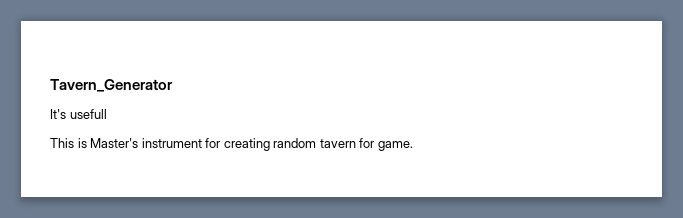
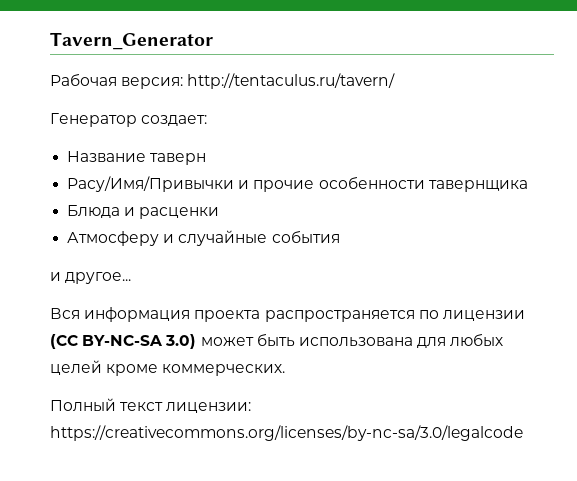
[50,109,107,119] [50,138,413,151] It's usefull // This is Master's instrument for creating random tavern for game. -> [50,73,396,89] [50,113,208,127] [67,151,207,165] [67,176,528,192] [67,205,220,219] [67,230,340,246] [50,272,132,284] [50,307,525,322] [50,333,504,349] [50,360,286,376] [50,398,252,413] [50,425,523,441] Рабочая версия: http://tentaculus.ru/tavern/ // Генератор создает: // Название таверн // Расу/Имя/Привычки и прочие особенности тавернщика // Блюда и расценки // Атмосферу и случайные события // и другое... // Вся информация проекта распространяется по лицензии (CC BY-NC-SA 3.0) может быть использована для любых целей кроме коммерческих. // Полный текст лицензии: https://creativecommons.org/licenses/by-nc-sa/3.0/legalcode

